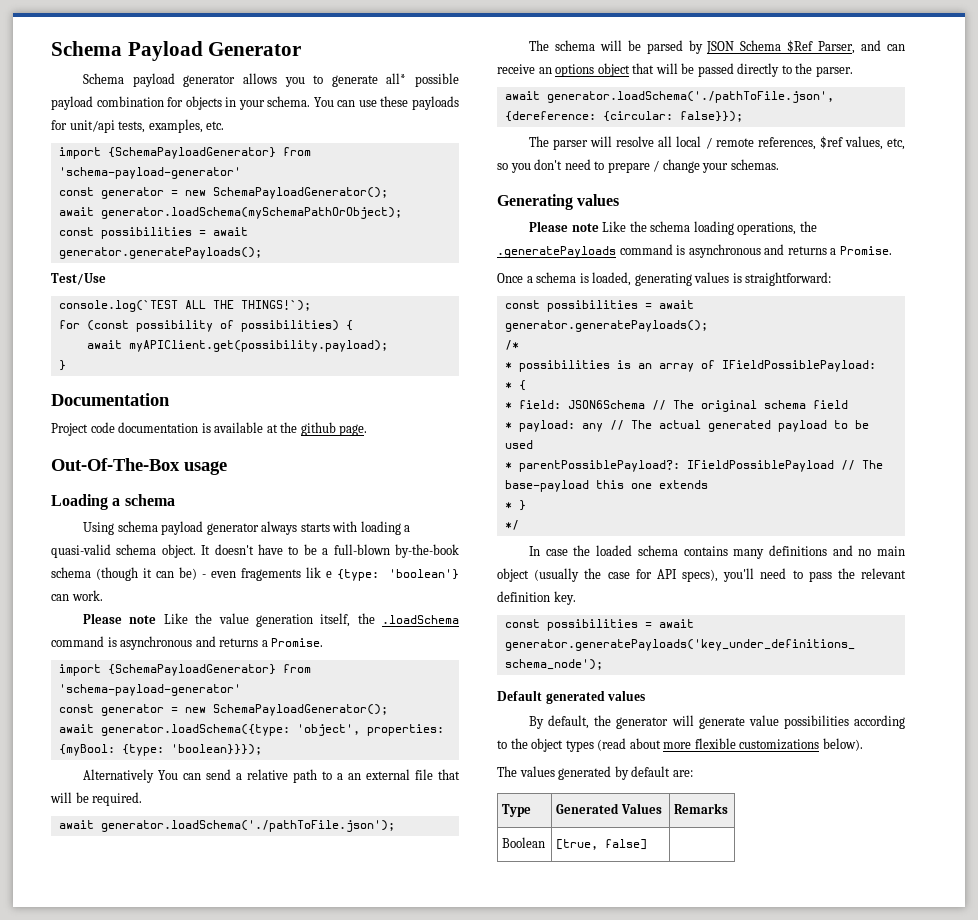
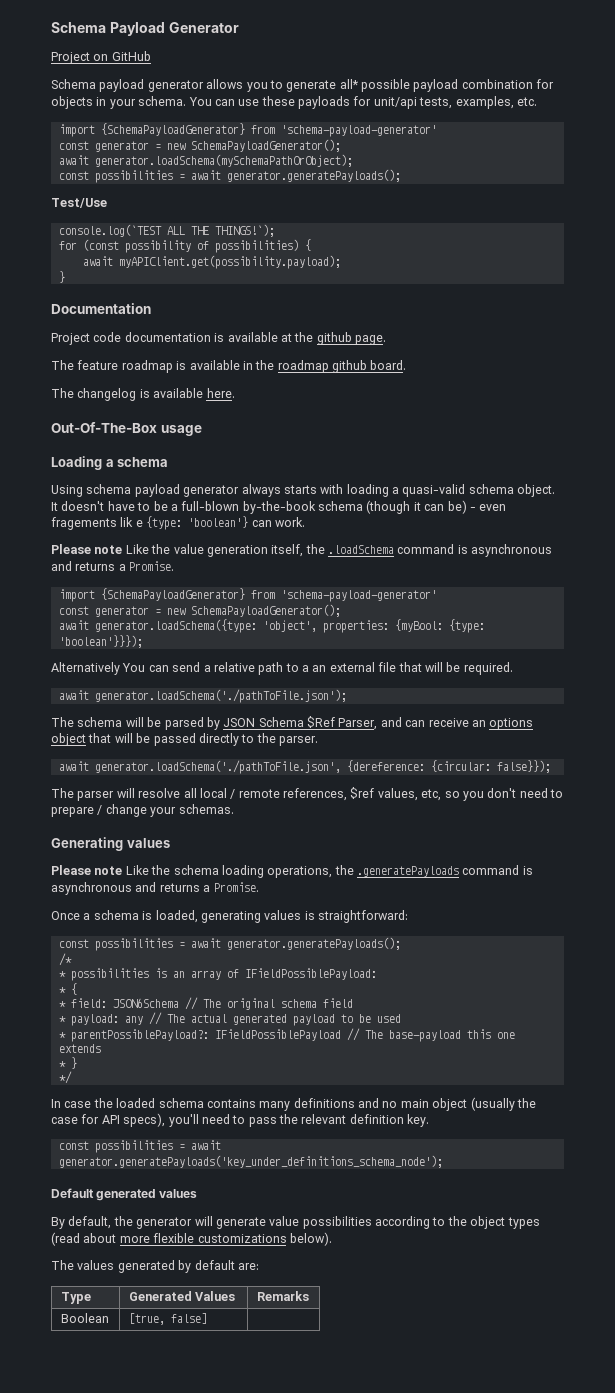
(302, 49) none -> [51,51,151,64] // Project on GitHub
(368, 430) none -> [51,360,407,373] [51,388,235,401] // The feature roadmap is available in the roadmap github board. // The changelog is available here.
[170,744,262,755] 'boolean}}}); -> [58,635,143,648] 'boolean'}}});

